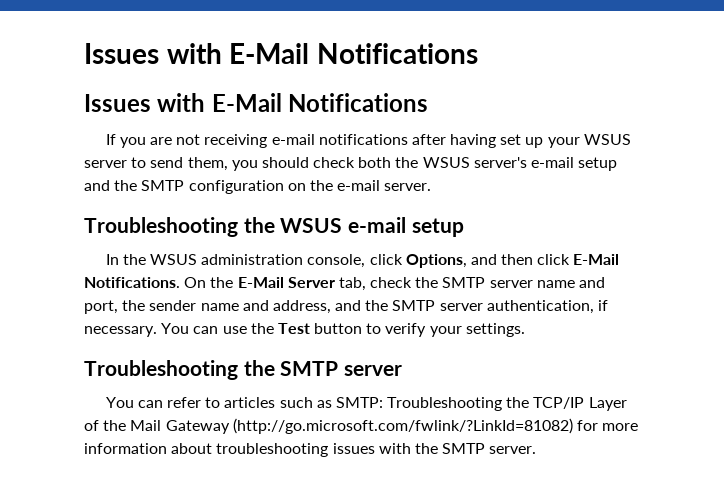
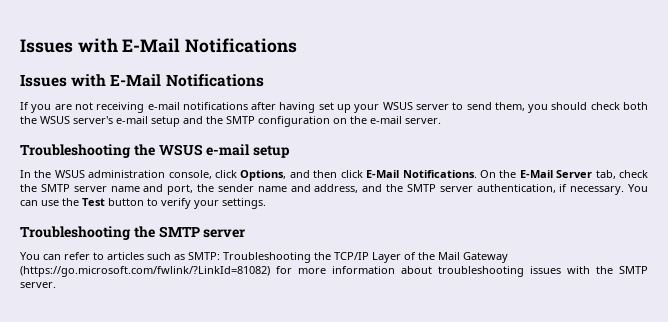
[232,418,573,434] (http://go.microsoft.com/fwlink/?LinkId=81082) -> [20,266,270,277] (https://go.microsoft.com/fwlink/?LinkId=81082)

